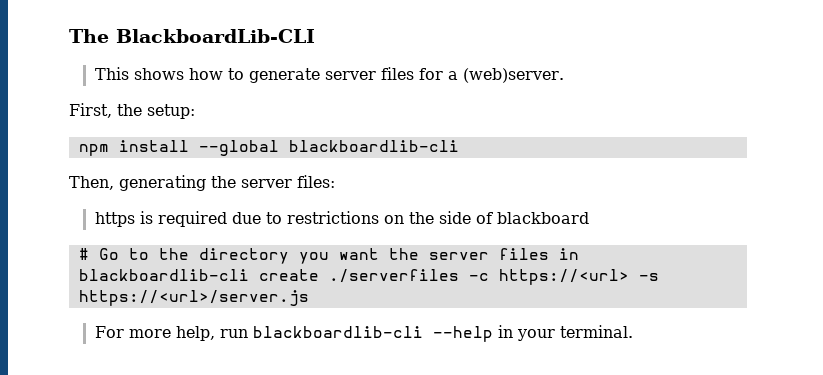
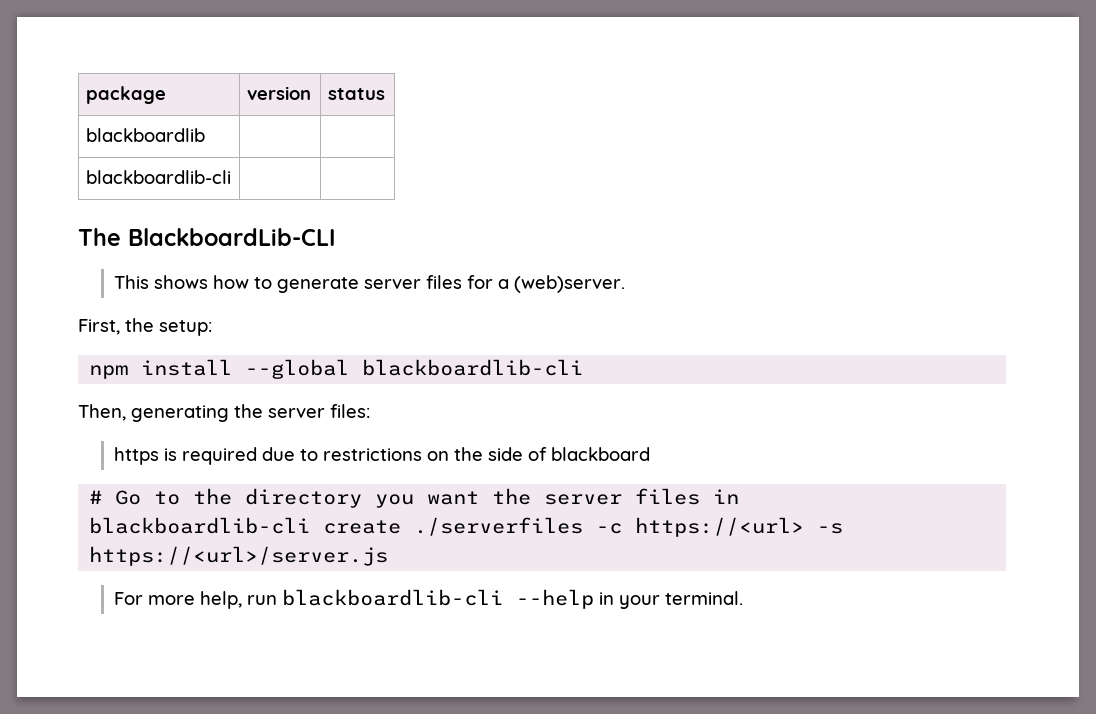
(69, 36) none -> [85,86,166,104] [246,86,311,100] [327,88,385,100] [85,128,205,142] [85,170,231,184] package | version | status // blackboardlib | | // blackboardlib-cli | | //

